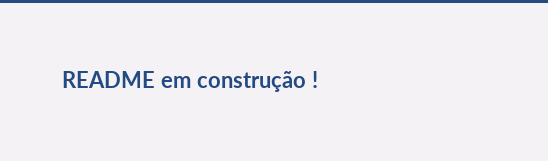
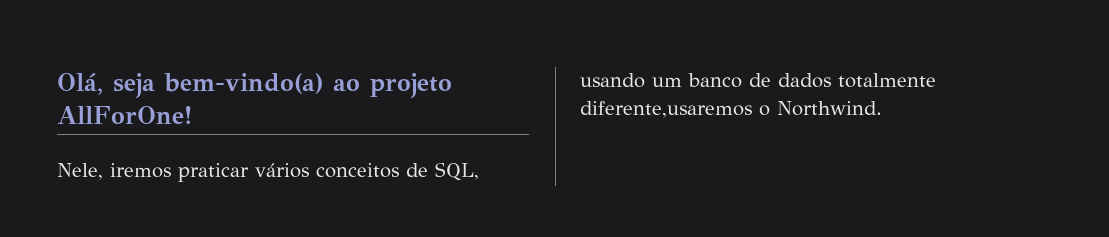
[62,71,318,92] README em construção ! -> [57,73,452,98] [57,106,192,124] [57,162,479,182] [580,73,936,88] [580,101,882,118] Olá, seja bem-vindo(a) ao projeto AllForOne! // Nele, iremos praticar vários conceitos de SQL, usando um banco de dados totalmente diferente,usaremos o Northwind.

